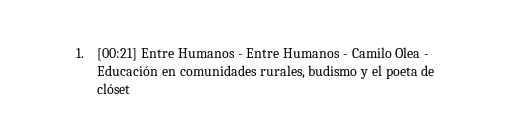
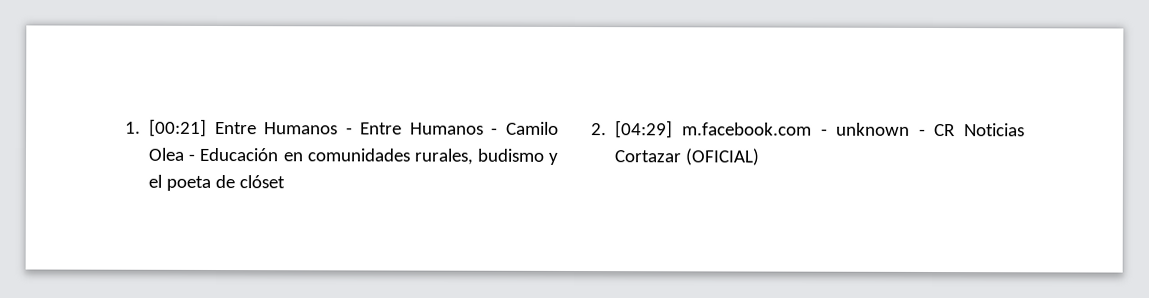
(131, 88) none -> [591,120,1025,139] [614,148,761,166] // 2. [04:29] m.facebook.com - unknown - CR Noticias Cortazar (OFICIAL)

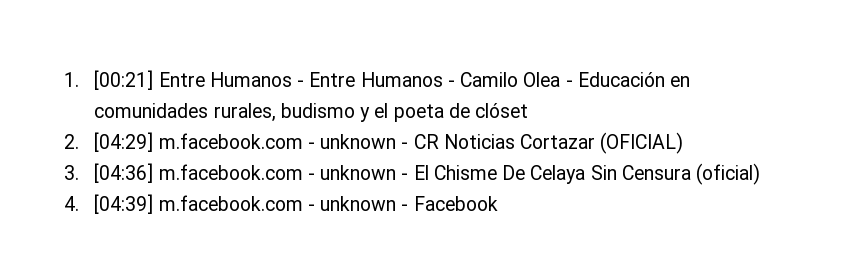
(761, 157) none -> [64,163,761,185] [64,194,498,214] // 3. [04:36] m.facebook.com - unknown - El Chisme De Celaya Sin Censura (oficial) // 4. [04:39] m.facebook.com - unknown - Facebook

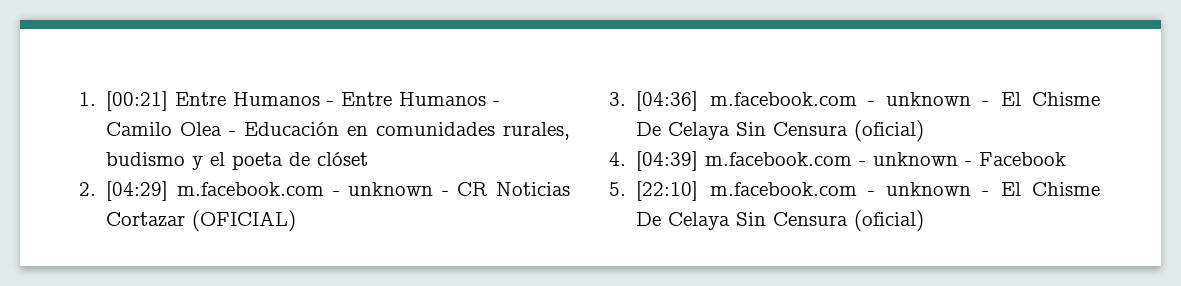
(498, 203) none -> [609,181,1100,201] [636,210,925,232] // 5. [22:10] m.facebook.com - unknown - El Chisme De Celaya Sin Censura (oficial)

